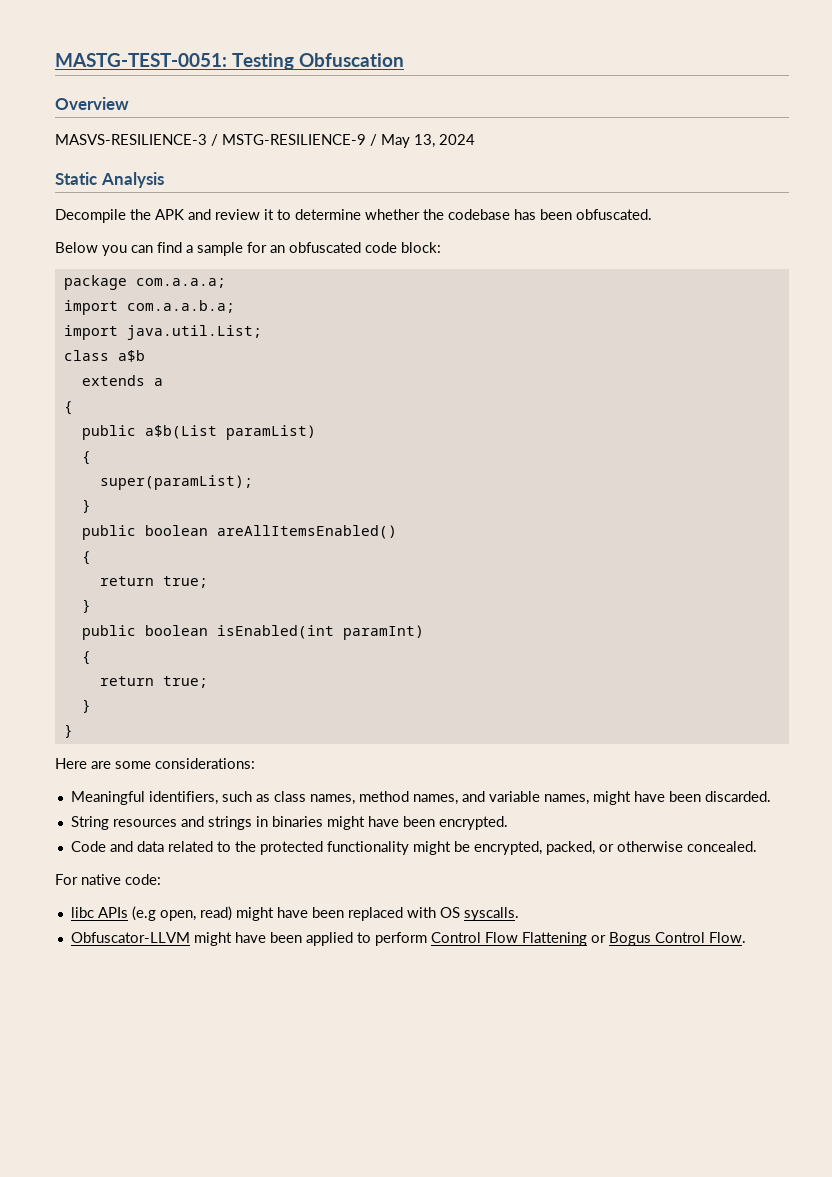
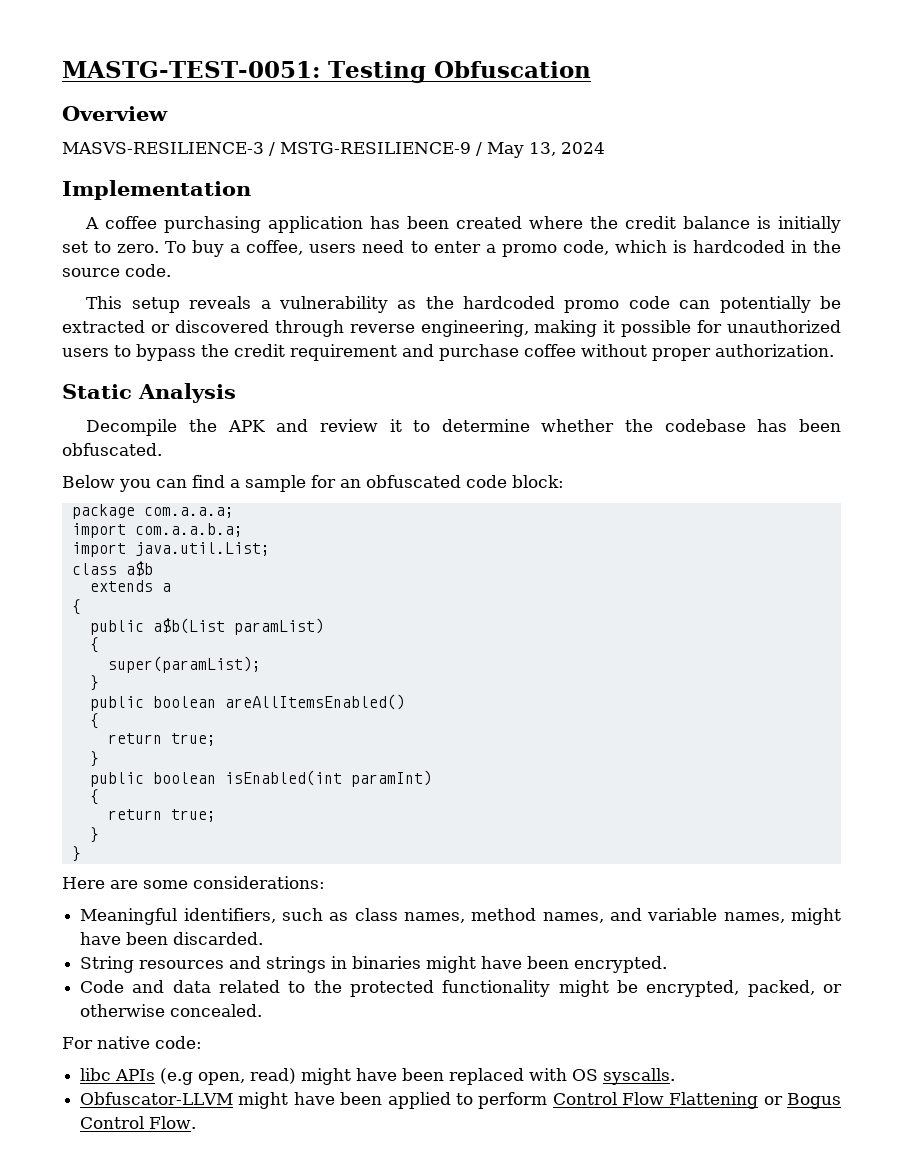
(475, 139) none -> [62,180,251,200] [85,216,841,233] [62,240,841,257] [62,264,171,277] [86,296,841,313] [62,320,841,337] [62,344,834,361] // Implementation // A coffee purchasing application has been created where the credit balance is initially set to zero. To buy a coffee, users need to enter a promo code, which is hardcoded in the source code. // This setup reveals a vulnerability as the hardcoded promo code can potentially be extracted or discovered through reverse engineering, making it possible for unauthorized users to bypass the credit requirement and purchase coffee without proper authorization.

